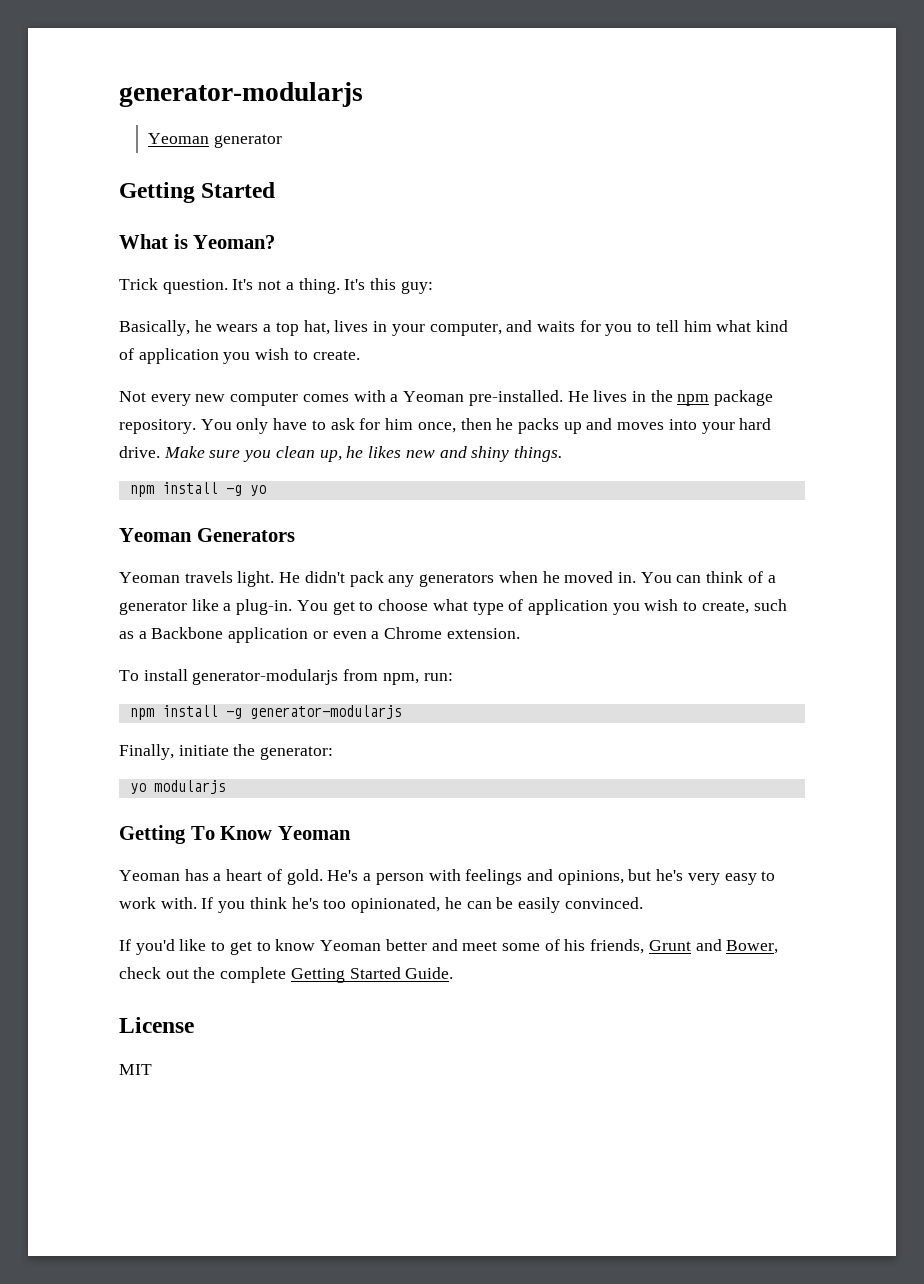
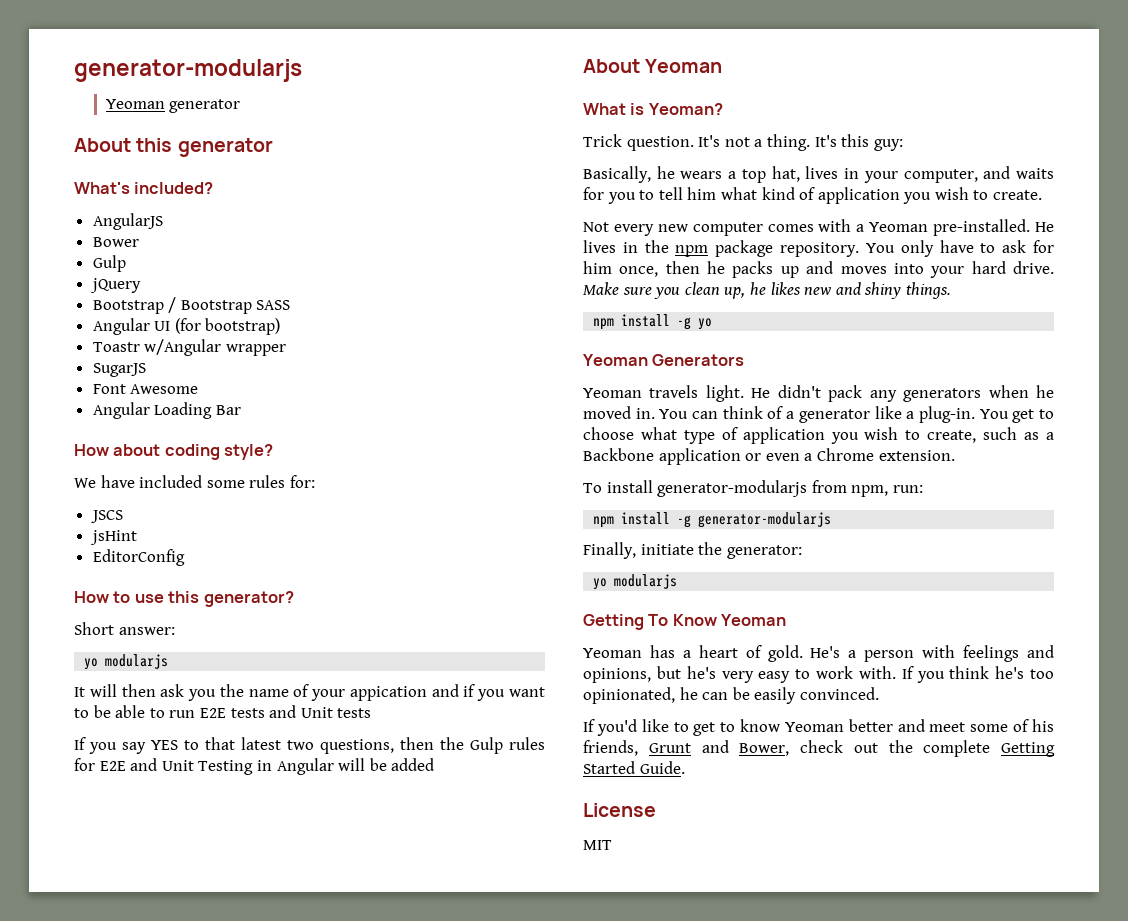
[119,182,276,203] Getting Started -> [74,138,273,157] [74,182,214,194] [92,213,163,230] [92,237,139,247] [92,255,126,272] [89,278,141,293] [92,297,291,314] [92,318,281,335] [92,339,286,356] [92,363,146,377] [92,384,199,394] [92,402,241,419] [74,444,274,460] [74,475,315,488] [90,510,123,523] [89,530,137,545] [92,549,185,566] [74,591,294,607] [74,622,175,635] [84,654,169,670] [74,684,545,701] [74,705,372,718] [74,737,545,754] [74,758,435,775] [583,59,723,73] About this generator // What's included? // AngularJS // Bower // Gulp // jQuery // Bootstrap / Bootstrap SASS // Angular UI (for bootstrap) // Toastr w/Angular wrapper // SugarJS // Font Awesome // Angular Loading Bar // How about coding style? // We have included some rules for: // JSCS // jsHint // EditorConfig // How to use this generator? // Short answer: // yo modularjs // It will then ask you the name of your appication and if you want to be able to run E2E tests and Unit tests // If you say YES to that latest two questions, then the Gulp rules for E2E and Unit Testing in Angular will be added // About Yeoman

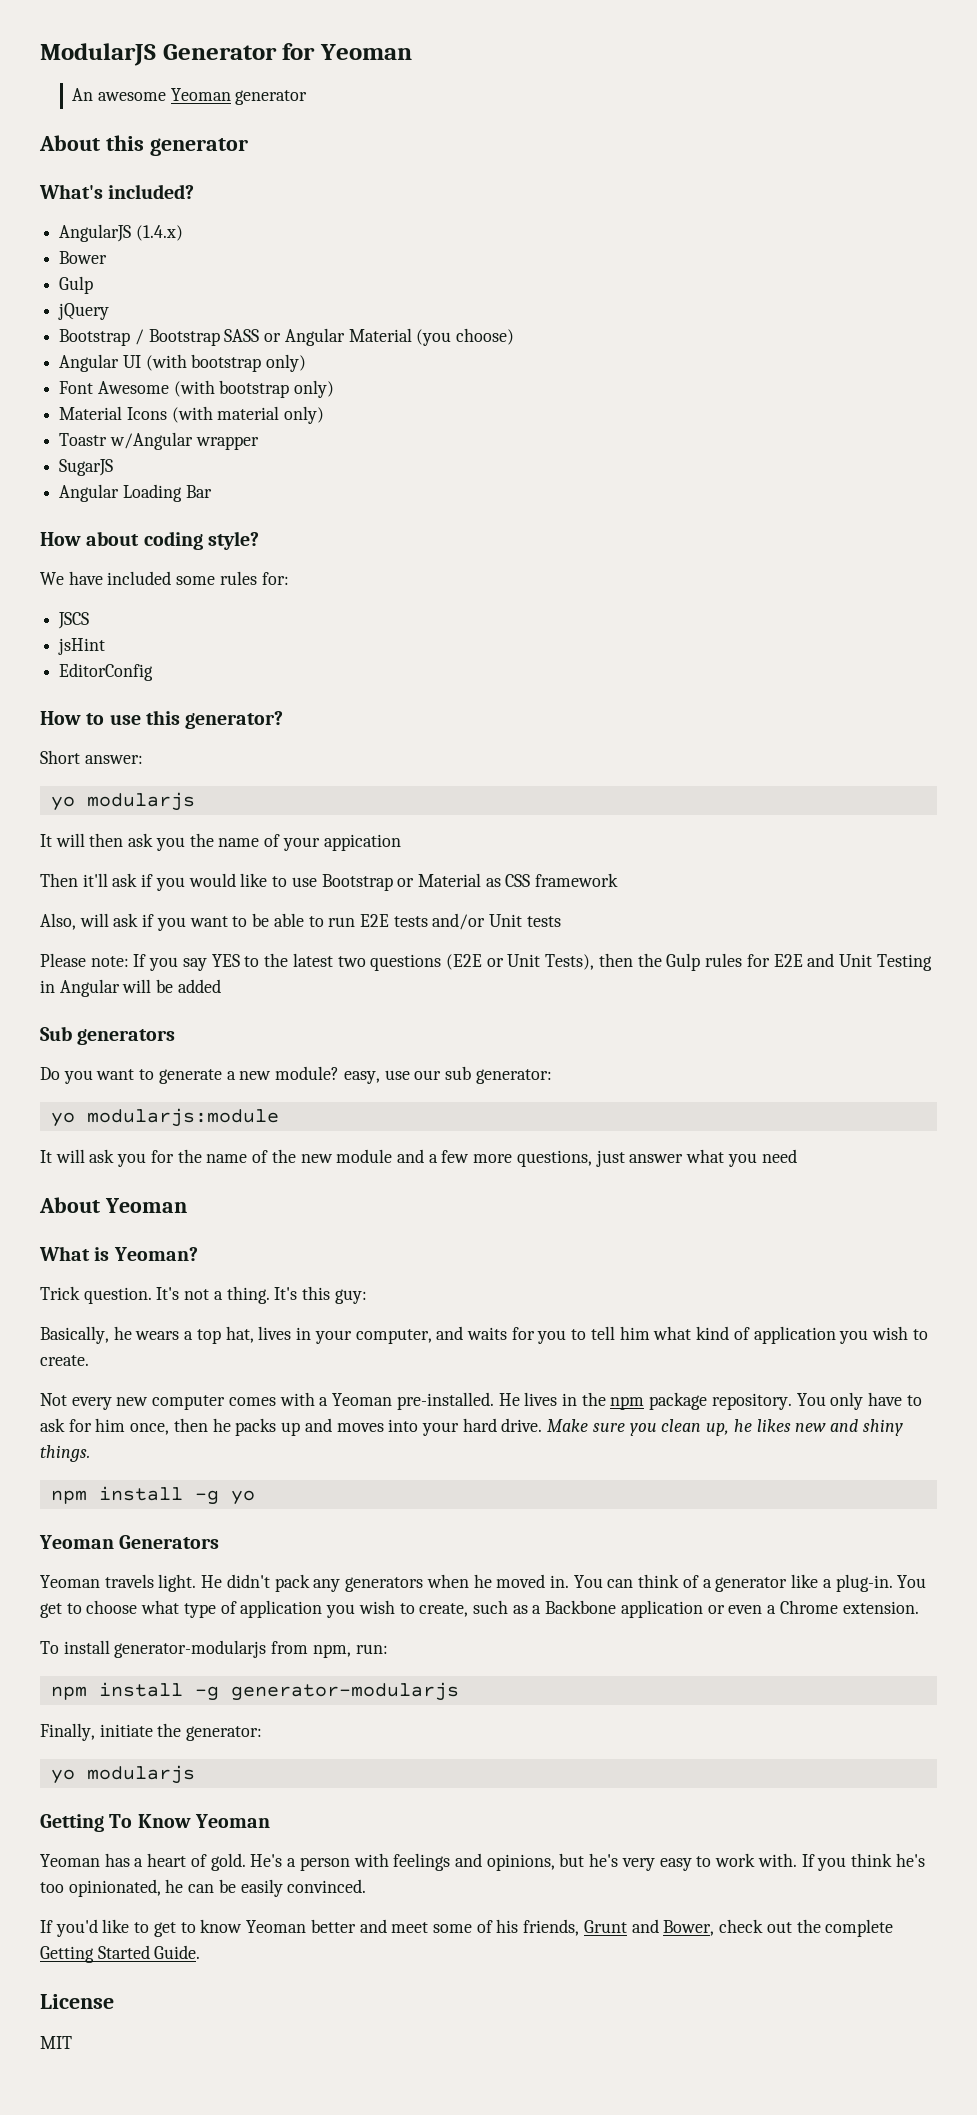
[74,59,302,82] generator-modularjs // -> [40,43,412,66] [72,88,167,101] ModularJS Generator for Yeoman // An awesome
(163, 221) none -> [135,225,183,241] (1.4.x)
[92,318,281,335] // Angular UI (for bootstrap) -> [264,328,515,346] [59,354,307,372] [59,380,335,398] [59,406,325,424] or Angular Material (you choose) // Angular UI (with bootstrap only) // Font Awesome (with bootstrap only) // Material Icons (with material only)
[92,384,199,394] // Font Awesome -> (114, 467) none
[431,684,459,697] and -> [40,873,619,891] [40,913,139,930] // Then it'll ask if you would like to use Bootstrap or Material as CSS framework // Also, will ask
[269,705,297,718] and -> [432,913,486,930] and/or
(372, 713) none -> [40,953,129,967] Please note:
[205,737,235,750] that -> [264,953,289,967] the
[320,739,394,754] questions, -> [370,954,595,971] questions (E2E or Unit Tests),
(435, 764) none -> [40,1026,176,1045] [40,1066,552,1084] [50,1108,279,1127] [40,1149,797,1167] // Sub generators // Do you want to generate a new module? easy, use our sub generator: // yo modularjs:module // It will ask you for the name of the new module and a few more questions, just answer what you need

